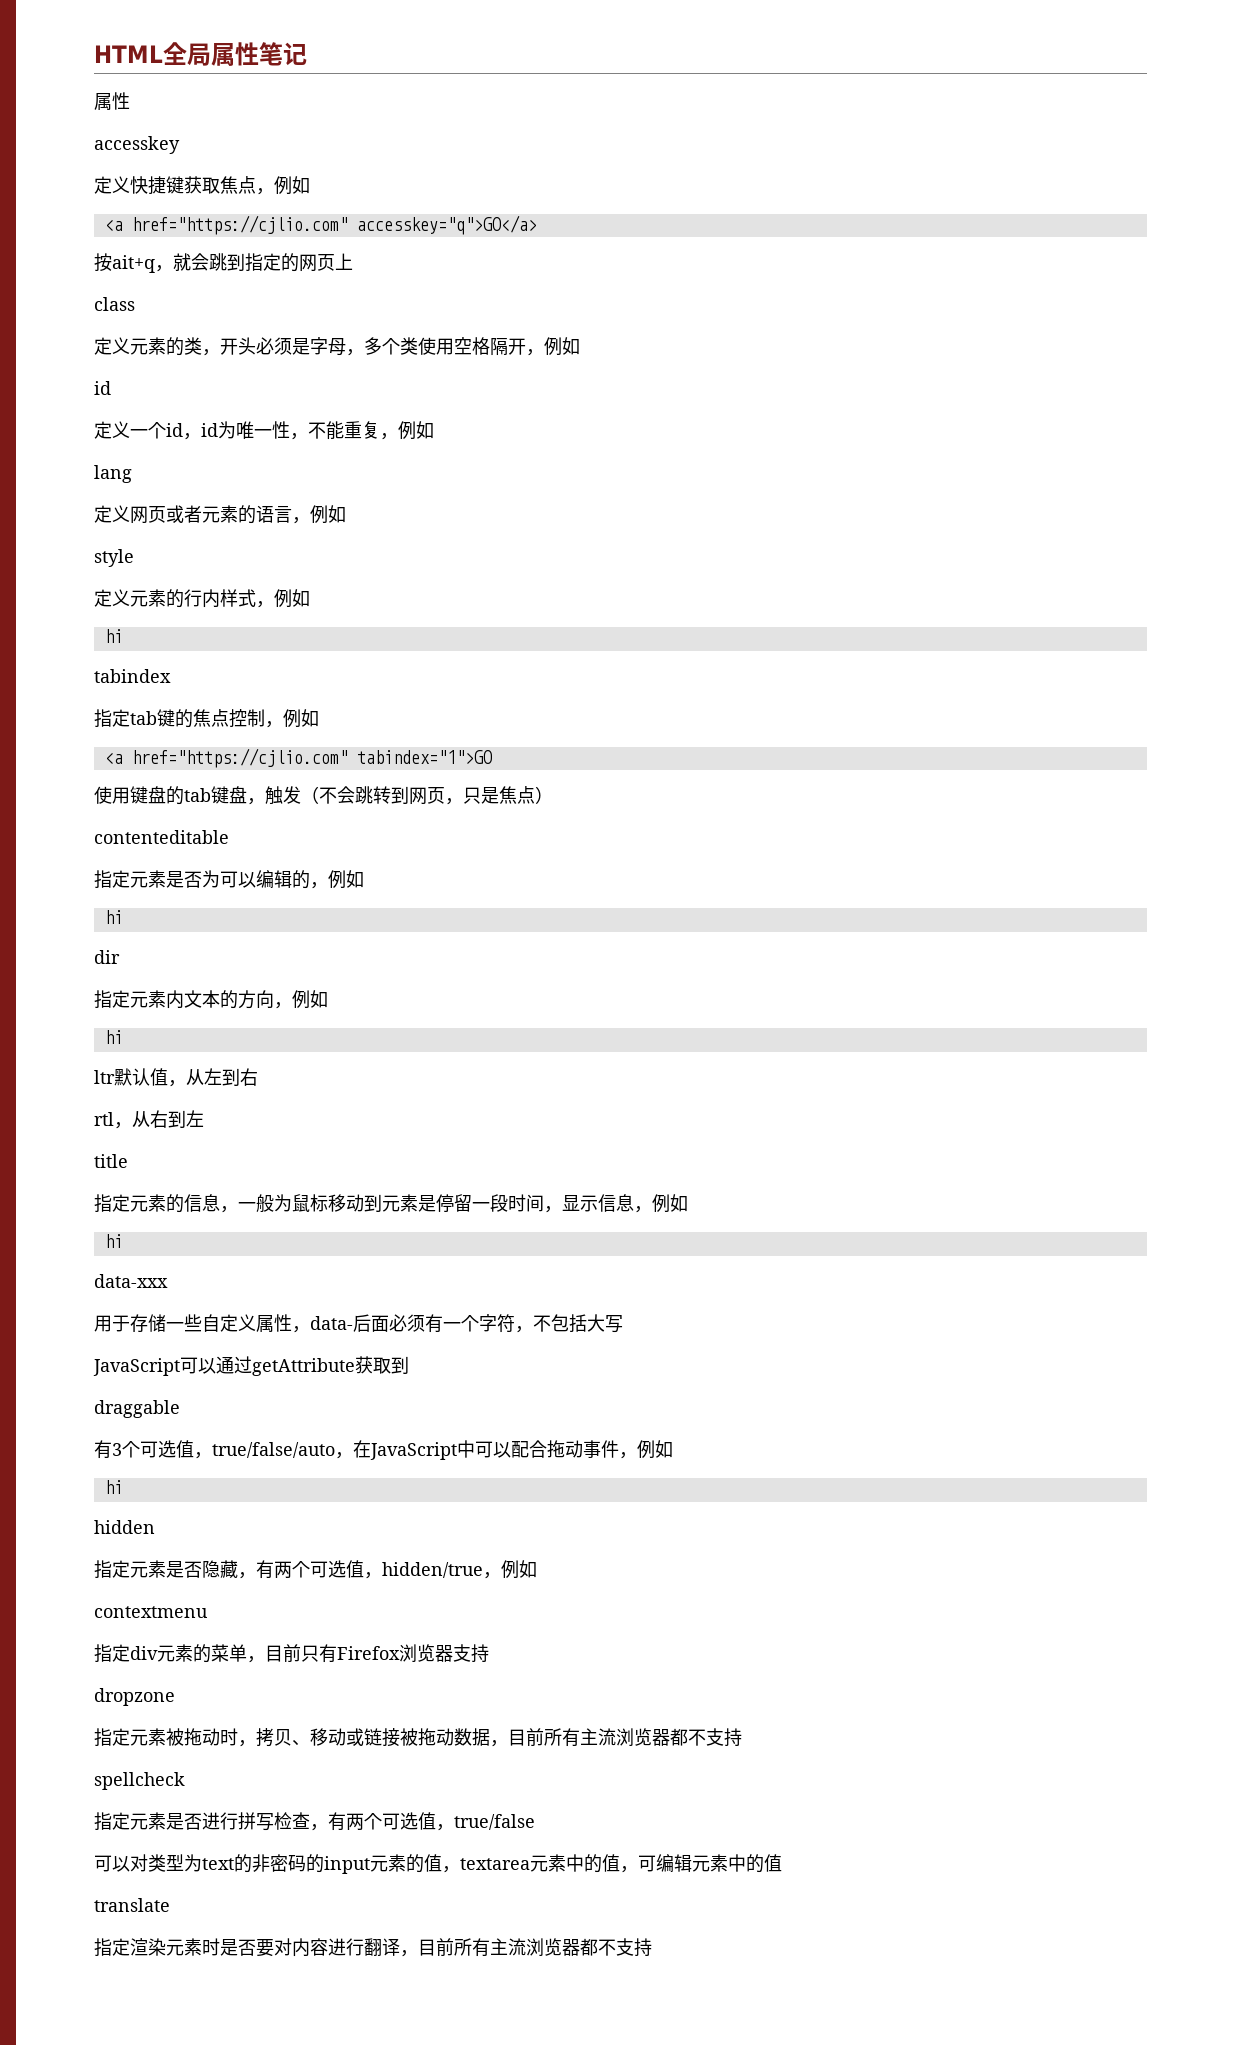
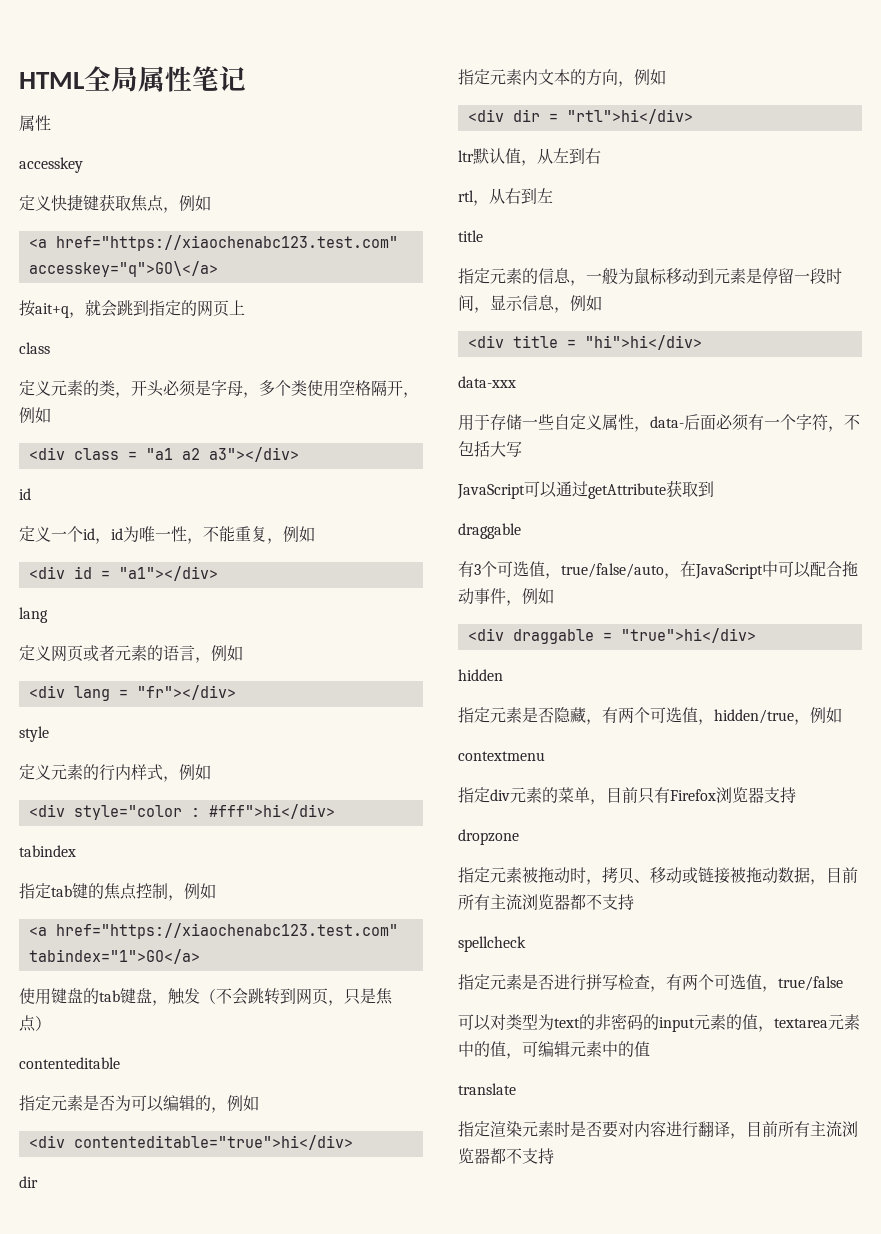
[131,215,537,235] href="https://cjlio.com" accesskey="q">GO</a> -> [55,235,398,251] [28,261,218,277] href="https://xiaochenabc123.test.com" accesskey="q">GO\</a>
(580, 346) none -> [28,447,299,462] // <div class = "a1 a2 a3"></div>
(434, 430) none -> [28,566,218,581] // <div id = "a1"></div>
(346, 514) none -> [28,685,236,701] // <div lang = "fr"></div>
[104,629,123,643] hi -> [28,804,335,820] <div style="color : #fff">hi</div>
[131,748,492,768] href="https://cjlio.com" tabindex="1">GO -> [55,923,398,939] [28,949,200,964] href="https://xiaochenabc123.test.com" tabindex="1">GO</a>
[104,910,123,924] hi -> [28,1135,353,1150] <div contenteditable="true">hi</div>
[104,1030,123,1044] hi -> [467,109,693,124] <div dir = "rtl">hi</div>
[104,1234,123,1248] hi -> [467,335,702,350] <div title = "hi">hi</div>
[104,1480,123,1494] hi -> [467,628,756,644] <div draggable = "true">hi</div>

